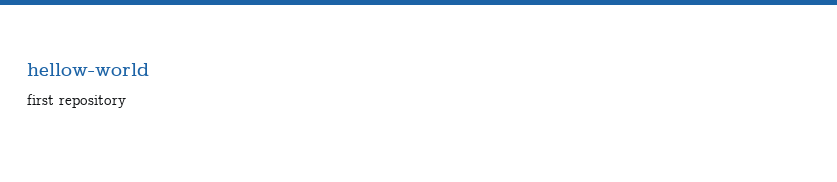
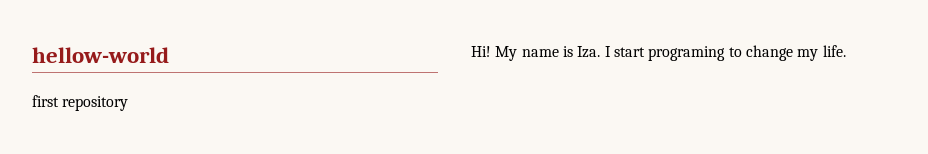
(126, 101) none -> [471,45,846,61] // Hi! My name is Iza. I start programing to change my life.

